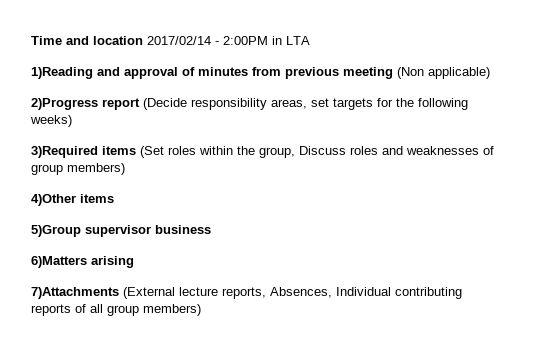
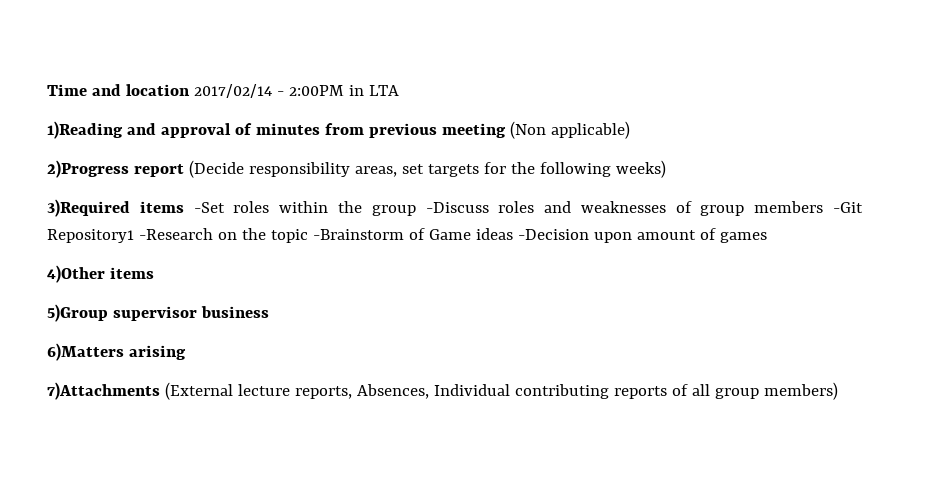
[140,146,164,158] (Set -> [193,202,225,213] -Set
[259,146,346,158] group, Discuss -> [371,202,489,216] group -Discuss
[67,163,125,175] members) -> [754,201,864,213] [47,228,767,243] members -Git Repository1 -Research on the topic -Brainstorm of Game ideas -Decision upon amount of games

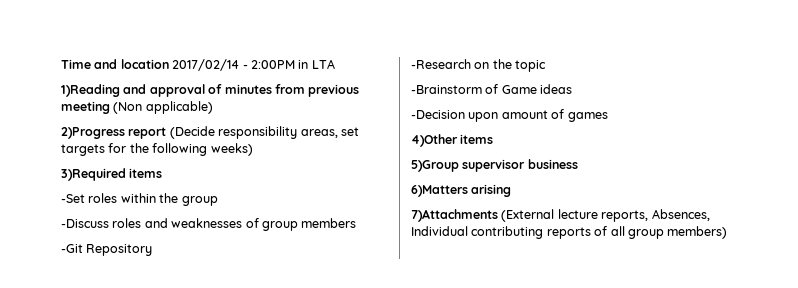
(184, 207) none -> (163, 173) //
(416, 210) none -> (218, 201) //
[833,202,864,213] [47,229,134,243] -Git Repository1 -> [61,244,153,256] // -Git Repository //
(308, 236) none -> (547, 66) //
(513, 234) none -> (573, 89) //

